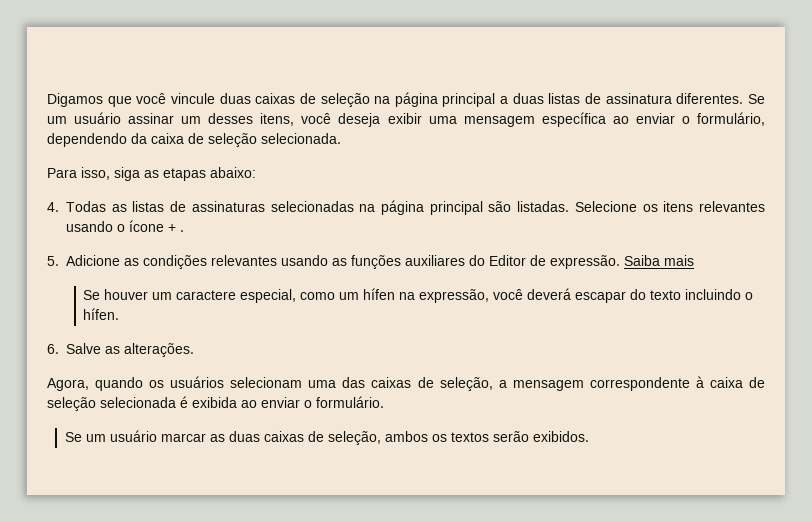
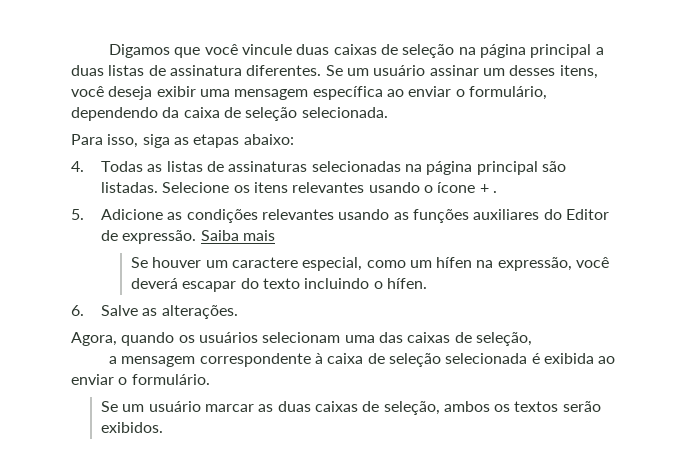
(493, 384) none -> (532, 339) //

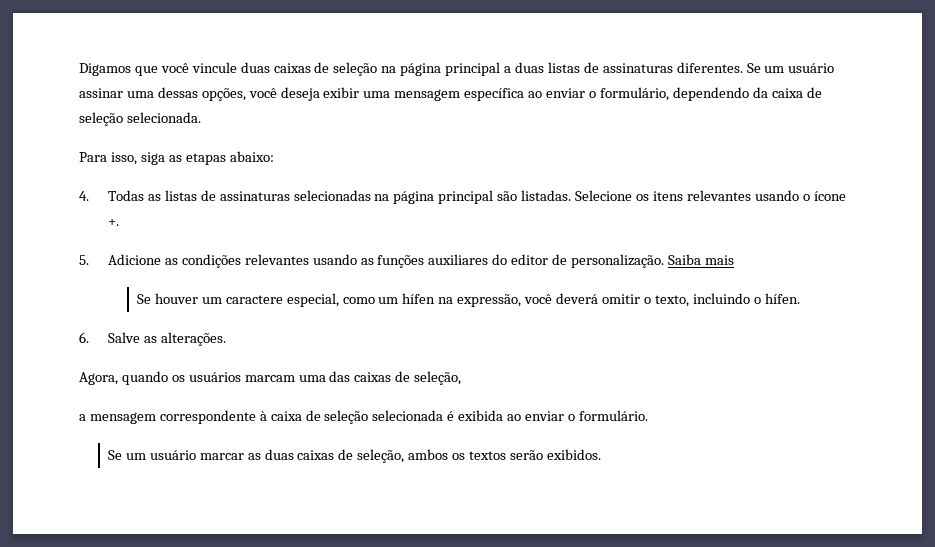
[169,65,242,76] assinatura -> [602,63,673,73] assinaturas
[482,65,598,79] um desses itens, -> [126,87,246,101] uma dessas opções,
[479,184,497,193] + . -> [107,219,119,226] +.
[565,209,609,220] [100,230,197,244] Editor de expressão. -> [511,254,665,268] editor de personalização.
[182,278,300,292] escapar do texto -> [601,294,689,307] omitir o texto,
[262,332,341,343] selecionam -> [244,375,295,382] marcam

